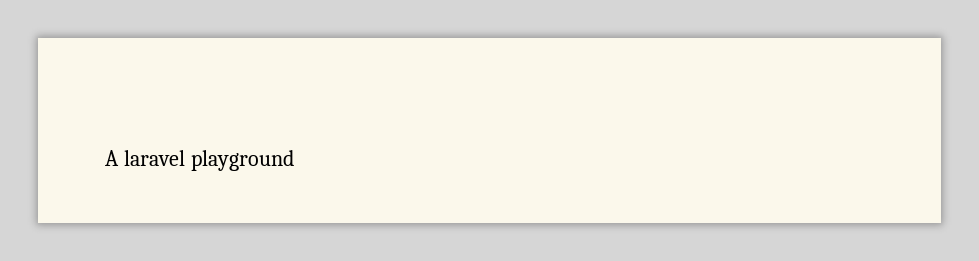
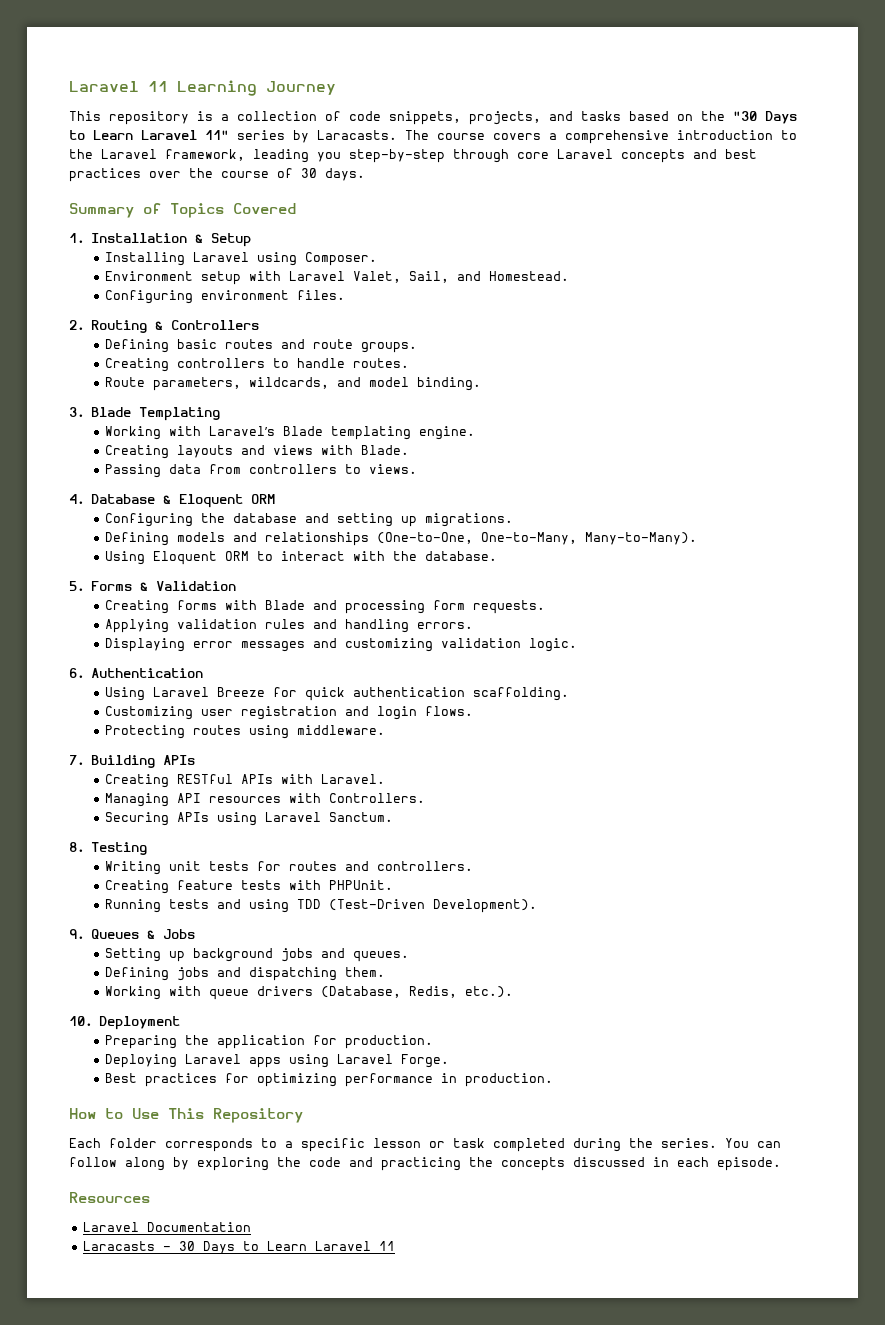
[105,150,294,171] A laravel playground -> [69,80,336,96] [69,111,797,125] [69,130,797,144] [69,149,757,163] [69,168,365,182] [69,203,296,218] [69,233,252,247] [105,252,378,266] [105,271,570,285] [105,290,346,304] [69,320,260,333] [105,339,418,353] [105,358,410,372] [105,377,482,391] [69,407,221,421] [105,426,476,440] [105,445,410,459] [105,464,418,478] [69,494,276,508] [105,513,514,527] [105,532,698,546] [105,551,498,565] [69,581,237,591] [105,600,546,614] [105,619,474,633] [105,638,578,652] [69,668,204,678] [105,687,570,701] [105,706,474,720] [105,725,386,739] [69,755,196,768] [105,774,386,788] [105,793,426,807] [105,812,394,826] [69,842,148,855] [105,861,474,875] [105,880,394,894] [105,899,538,913] [69,929,196,939] [105,948,410,962] [105,967,386,981] [105,986,514,1000] [69,1016,181,1030] [105,1035,434,1049] [105,1054,450,1068] [105,1073,554,1087] [69,1108,303,1123] [69,1138,781,1152] [69,1157,781,1171] [69,1192,150,1203] [82,1222,251,1232] [82,1241,395,1254] Laravel 11 Learning Journey // This repository is a collection of code snippets, projects, and tasks based on the "30 Days to Learn Laravel 11" series by Laracasts. The course covers a comprehensive introduction to the Laravel framework, leading you step-by-step through core Laravel concepts and best practices over the course of 30 days. // Summary of Topics Covered // 1. Installation & Setup // Installing Laravel using Composer. // Environment setup with Laravel Valet, Sail, and Homestead. // Configuring environment files. // 2. Routing & Controllers // Defining basic routes and route groups. // Creating controllers to handle routes. // Route parameters, wildcards, and model binding. // 3. Blade Templating // Working with Laravel’s Blade templating engine. // Creating layouts and views with Blade. // Passing data from controllers to views. // 4. Database & Eloquent ORM // Configuring the database and setting up migrations. // Defining models and relationships (One-to-One, One-to-Many, Many-to-Many). // Using Eloquent ORM to interact with the database. // 5. Forms & Validation // Creating forms with Blade and processing form requests. // Applying validation rules and handling errors. // Displaying error messages and customizing validation logic. // 6. Authentication // Using Laravel Breeze for quick authentication scaffolding. // Customizing user registration and login flows. // Protecting routes using middleware. // 7. Building APIs // Creating RESTful APIs with Laravel. // Managing API resources with Controllers. // Securing APIs using Laravel Sanctum. // 8. Testing // Writing unit tests for routes and controllers. // Creating feature tests with PHPUnit. // Running tests and using TDD (Test-Driven Development). // 9. Queues & Jobs // Setting up background jobs and queues. // Defining jobs and dispatching them. // Working with queue drivers (Database, Redis, etc.). // 10. Deployment // Preparing the application for production. // Deploying Laravel apps using Laravel Forge. // Best practices for optimizing performance in production. // How to Use This Repository // Each folder corresponds to a specific lesson or task completed during the series. You can follow along by exploring the code and practicing the concepts discussed in each episode. // Resources // Laravel Documentation // Laracasts - 30 Days to Learn Laravel 11

